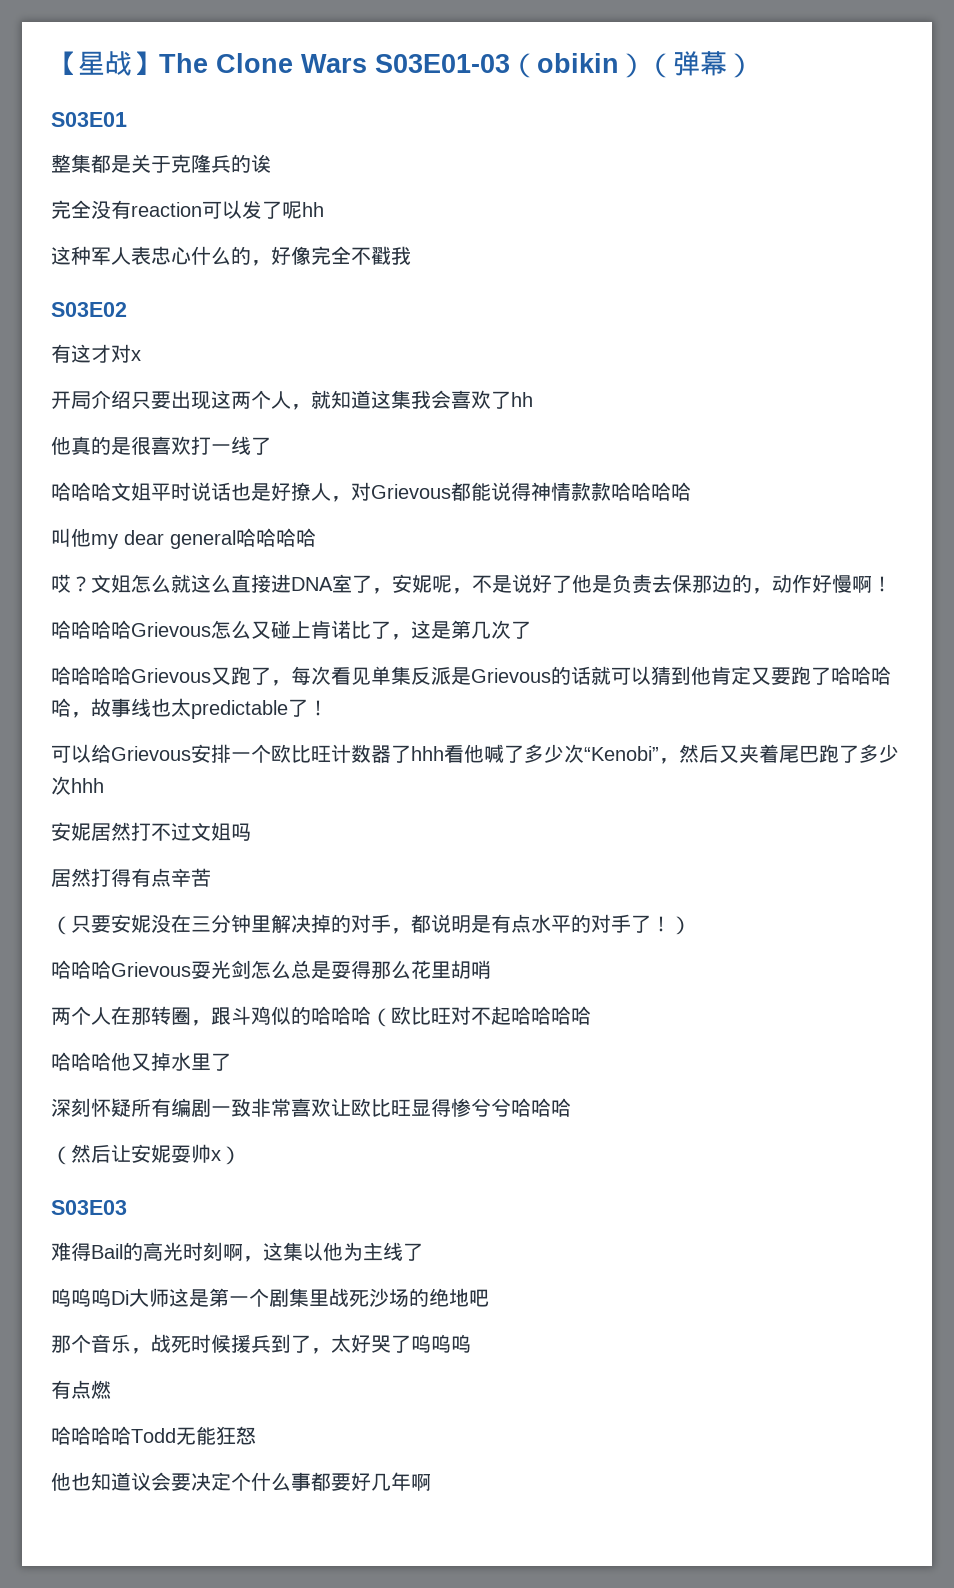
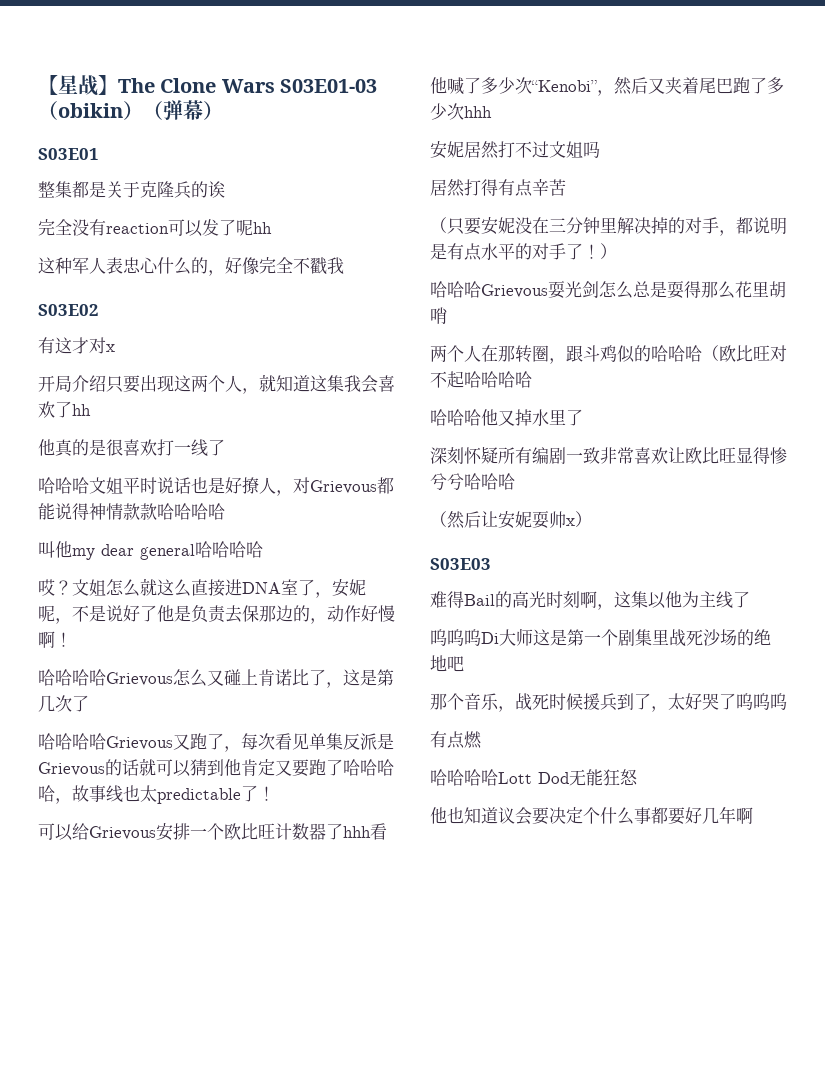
[131,1428,176,1443] Todd -> [498,772,569,784] Lott Dod

